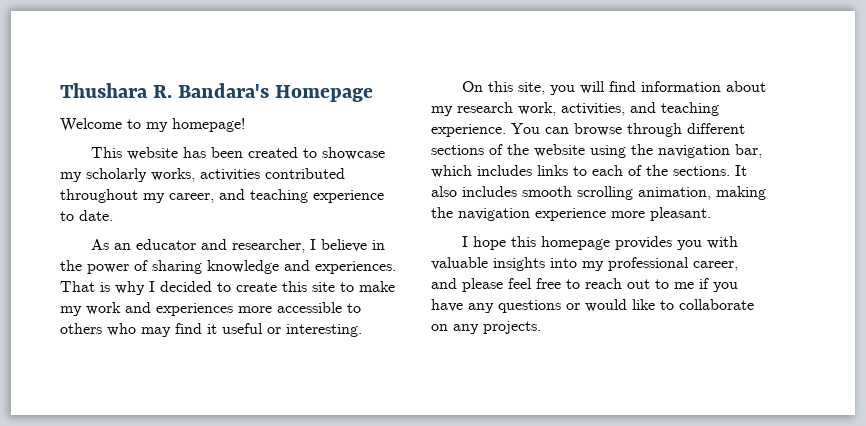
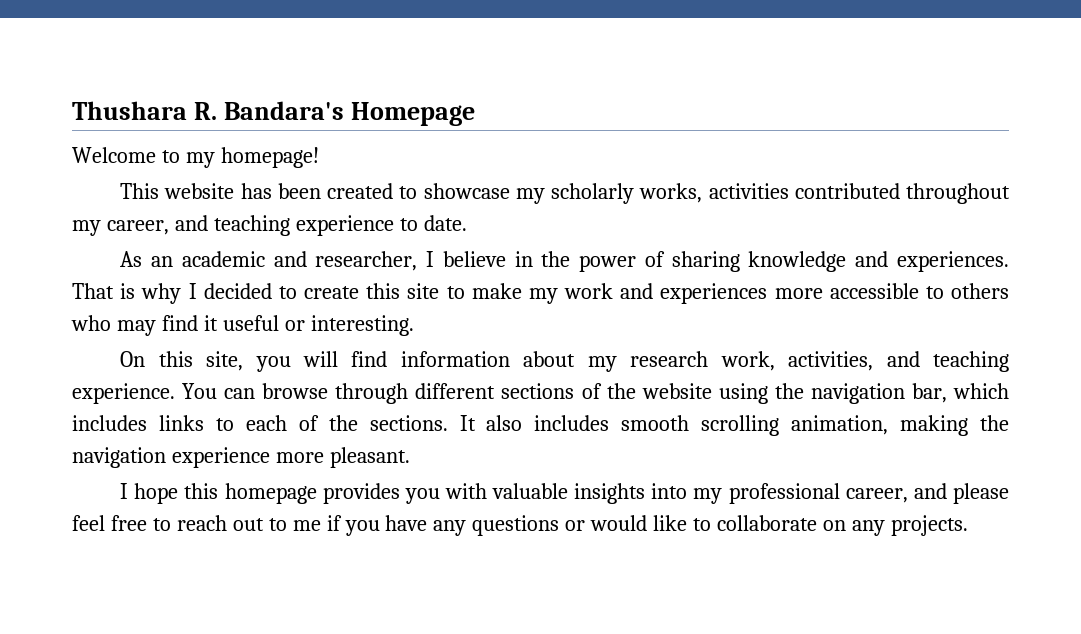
[136,239,197,250] educator -> [181,251,265,267] academic

